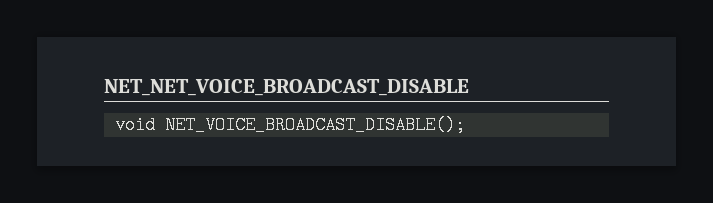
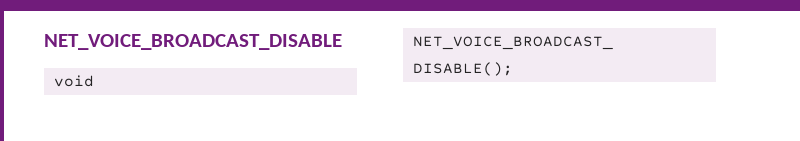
[104,79,469,96] NET_NET_VOICE_BROADCAST_DISABLE -> [44,34,342,50] NET_VOICE_BROADCAST_DISABLE

